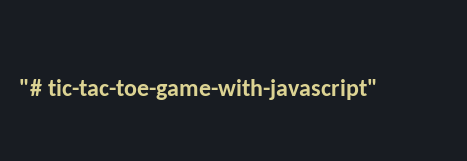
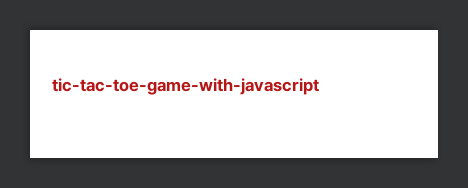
[19,79,379,100] "# tic-tac-toe-game-with-javascript" -> [52,78,319,95] tic-tac-toe-game-with-javascript

